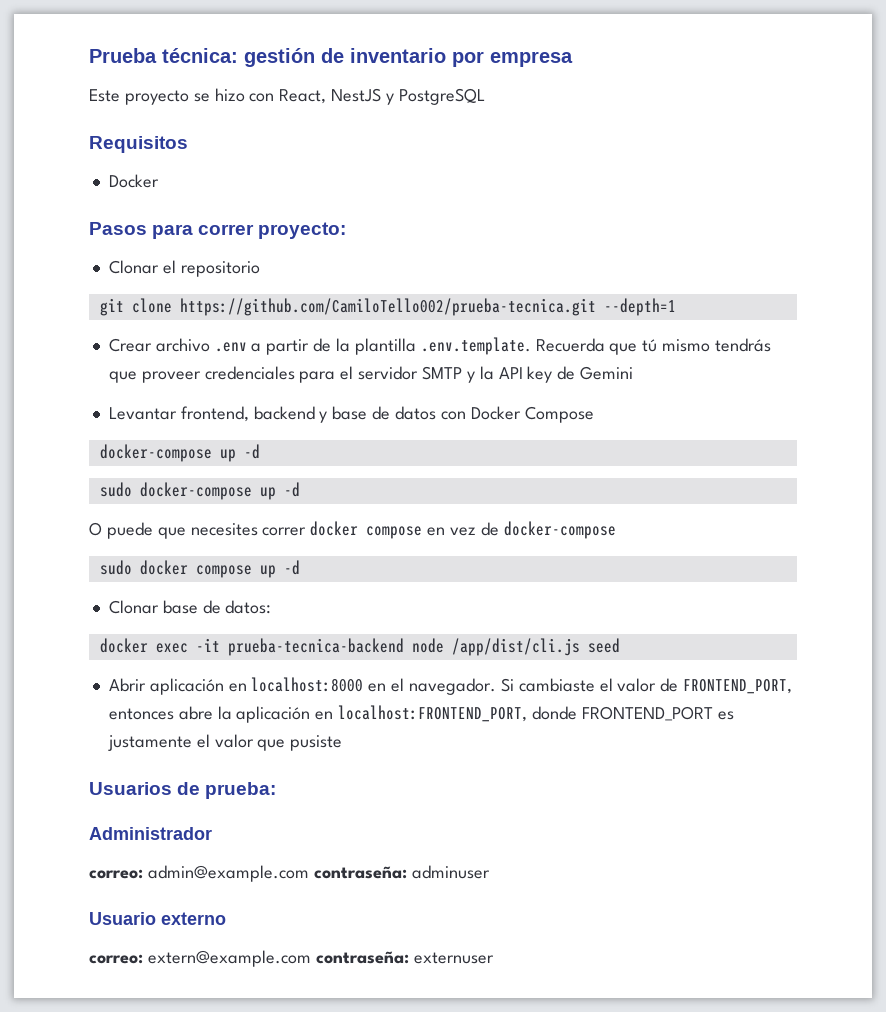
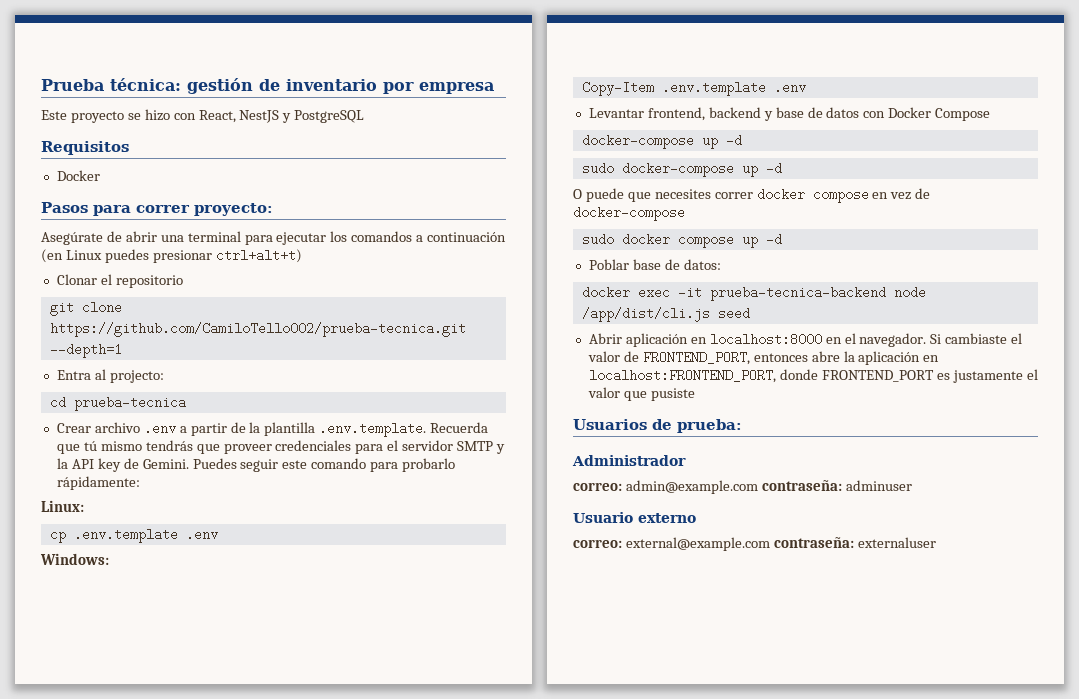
(347, 230) none -> [41,231,507,245] [41,249,302,263] // Asegúrate de abrir una terminal para ejecutar los comandos a continuación (en Linux puedes presionar ctrl+alt+t)
(676, 307) none -> [56,369,164,383] [49,396,186,411] // Entra al projecto: // cd prueba-tecnica
[580,366,634,380] Gemini -> [142,458,456,472] [56,476,140,490] [41,500,84,512] [49,528,218,543] [40,553,109,565] [581,81,806,96] Gemini. Puedes seguir este comando para probarlo rápidamente: // Linux: // cp .env.template .env // Windows: // Copy-Item .env.template .env
[108,600,159,614] Clonar -> [588,259,629,270] Poblar
[147,950,494,967] extern@example.com contraseña: externuser -> [625,537,936,551] external@example.com contraseña: externaluser

